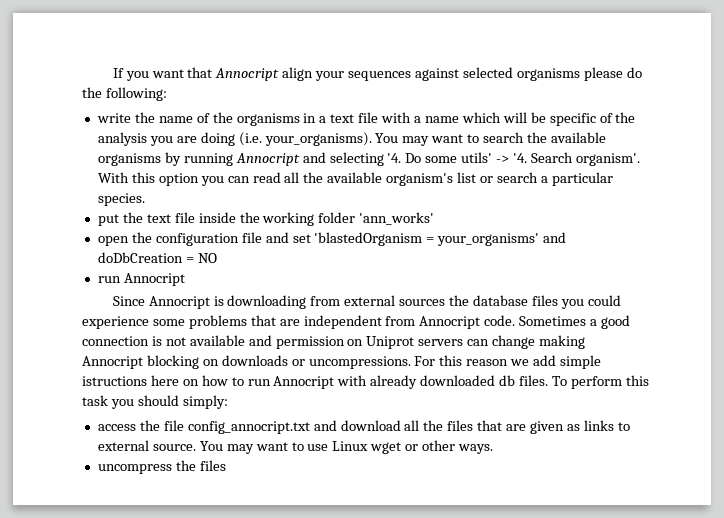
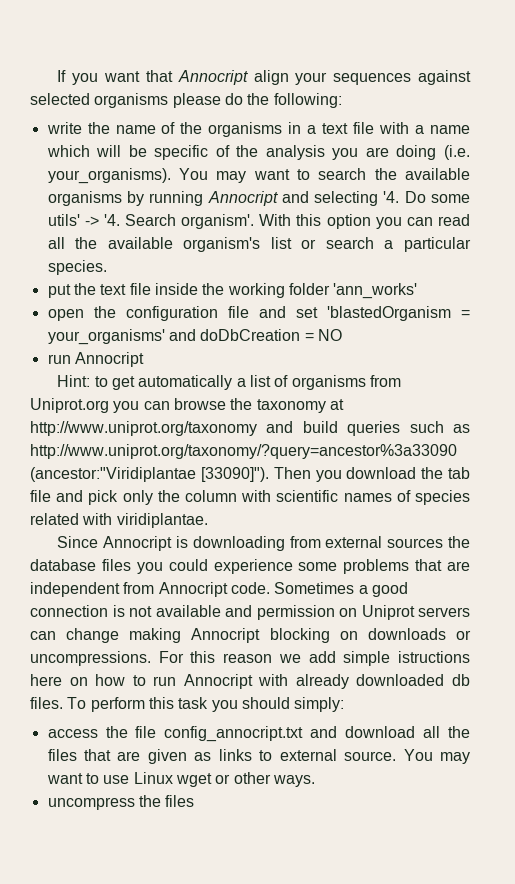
(185, 279) none -> [57,375,401,390] [30,398,344,413] [30,421,470,436] [30,444,457,459] [30,467,470,482] [30,490,470,505] [30,513,208,528] // Hint: to get automatically a list of organisms from Uniprot.org you can browse the taxonomy at http://www.uniprot.org/taxonomy and build queries such as http://www.uniprot.org/taxonomy/?query=ancestor%3a33090 (ancestor:"Viridiplantae [33090]"). Then you download the tab file and pick only the column with scientific names of species related with viridiplantae.

